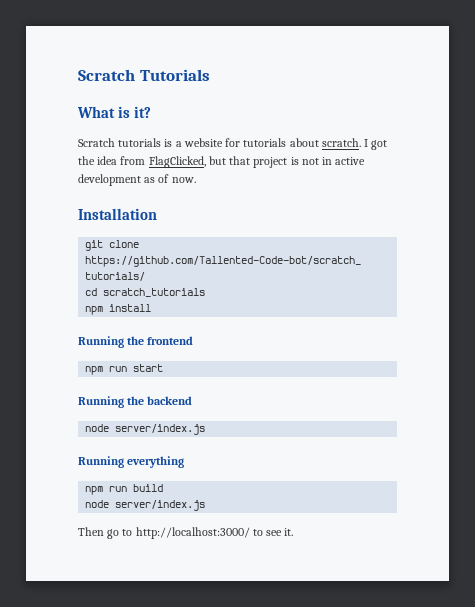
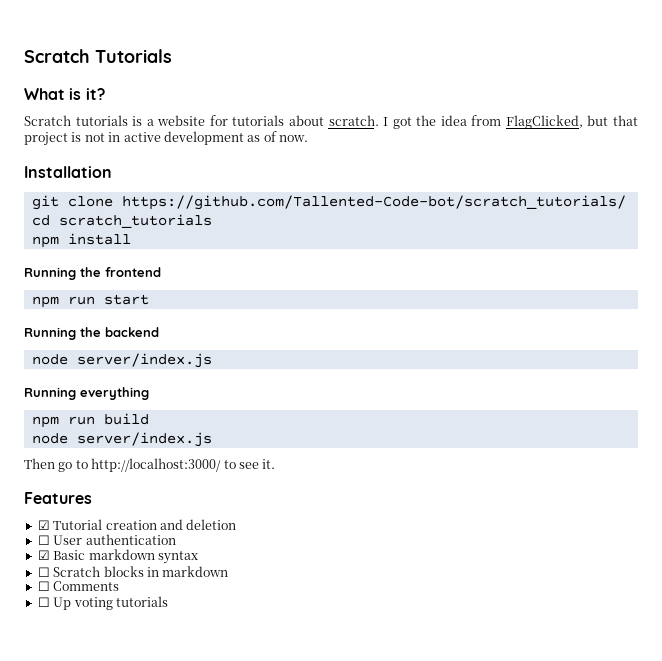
(294, 532) none -> [24,492,92,504] [37,519,237,530] [37,534,176,545] [37,549,198,564] [37,566,229,577] [37,581,120,591] [37,596,168,610] // Features // ☑ Tutorial creation and deletion // ☐ User authentication // ☑ Basic markdown syntax // ☐ Scratch blocks in markdown // ☐ Comments // ☐ Up voting tutorials

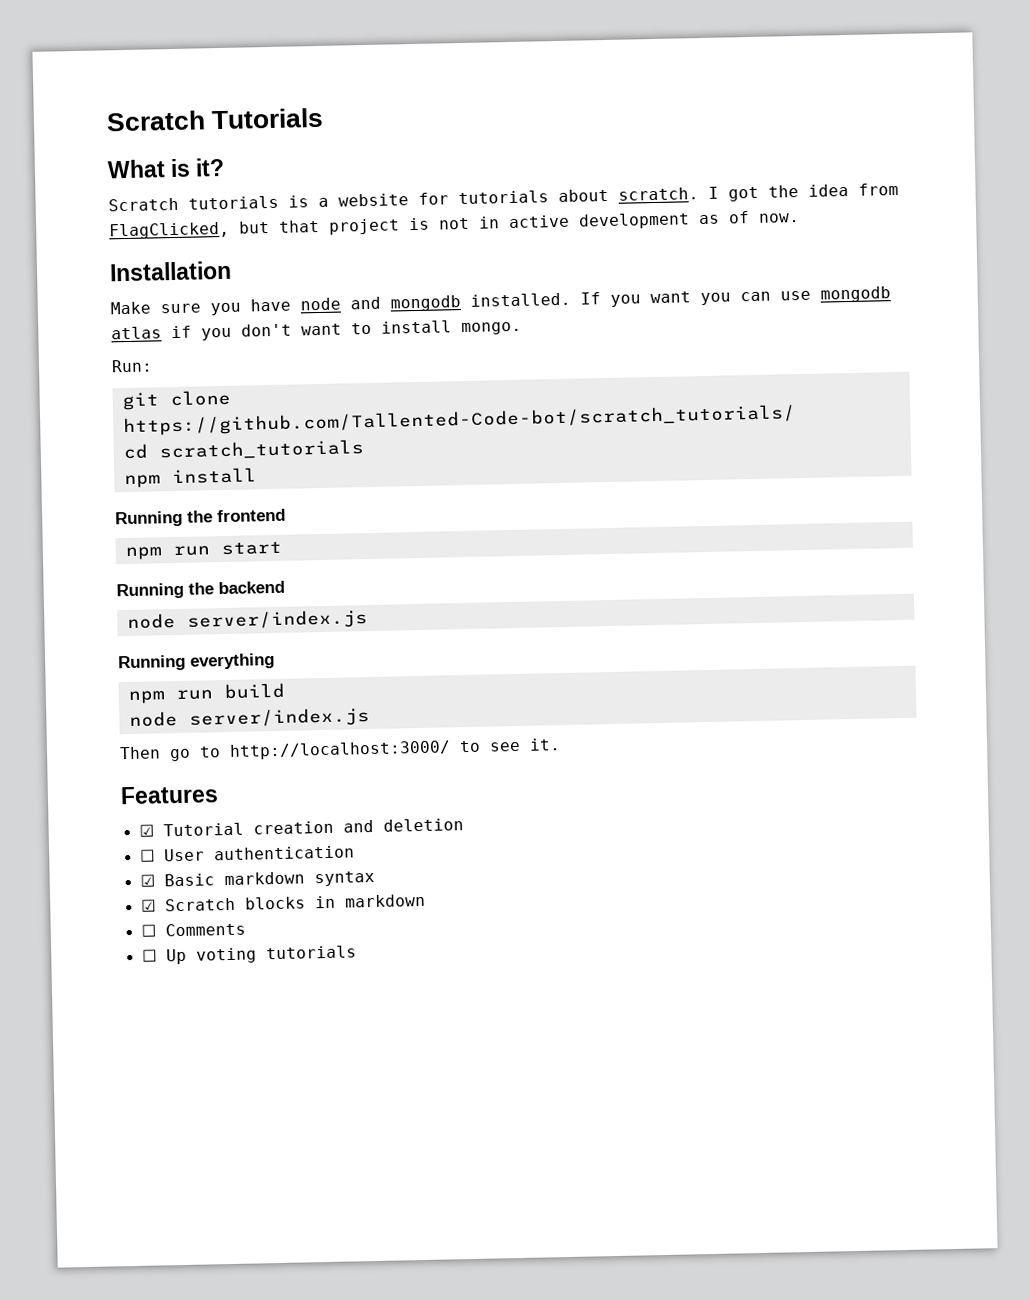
(112, 172) none -> [110,286,891,316] [111,320,522,341] [111,359,153,373] // Make sure you have node and mongodb installed. If you want you can use mongodb atlas if you don't want to install mongo. // Run:
[37,567,50,577] ☐ -> [140,899,156,912] ☑

